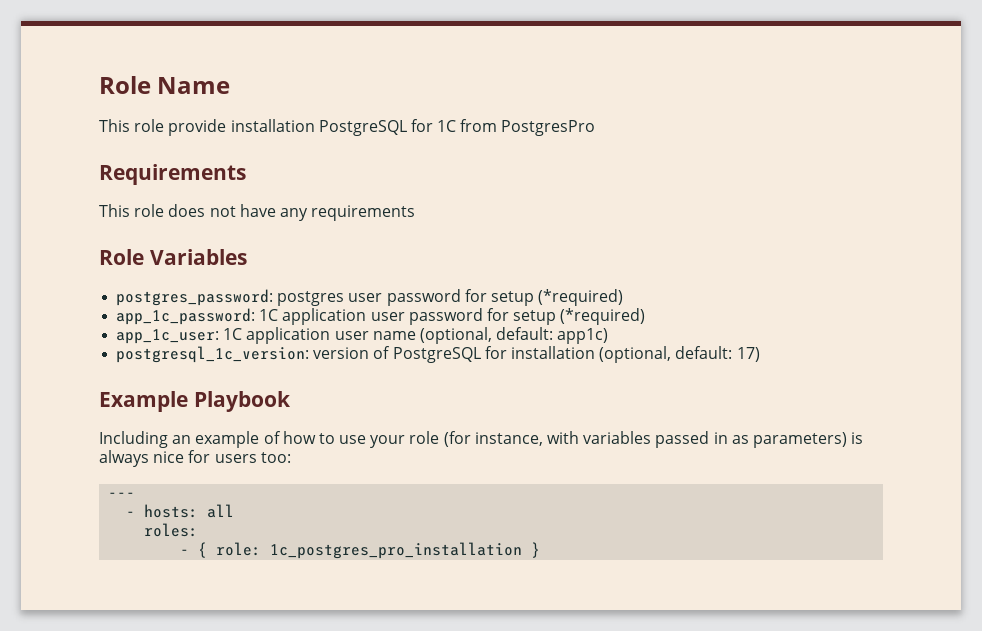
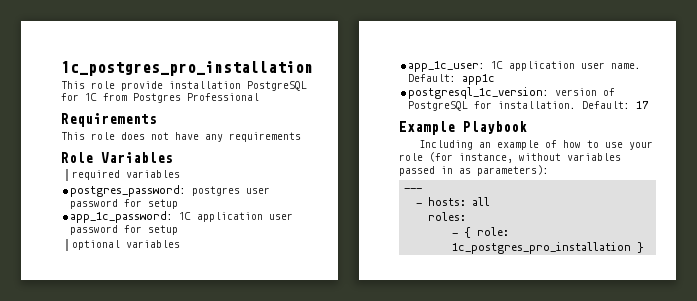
[99,76,231,94] Role Name -> [61,61,313,76] 1c_postgres_pro_installation
[501,120,596,136] PostgresPro -> [133,93,259,103] Postgres Professional
(247, 257) none -> [72,170,181,180] // required variables
[538,289,624,306] (*required) -> (179, 204) none
[560,308,646,325] (*required) -> [72,240,181,250] // optional variables
[372,327,609,344] name (optional, default: app1c) -> [611,63,642,69] [408,74,496,85] name. Default: app1c
[510,346,760,363] installation (optional, default: 17) -> [498,101,650,109] installation. Default: 17
[547,431,580,444] with -> [519,153,561,161] without
[752,432,864,448] [99,450,291,467] parameters) is always nice for users too: -> [477,165,549,176] parameters):

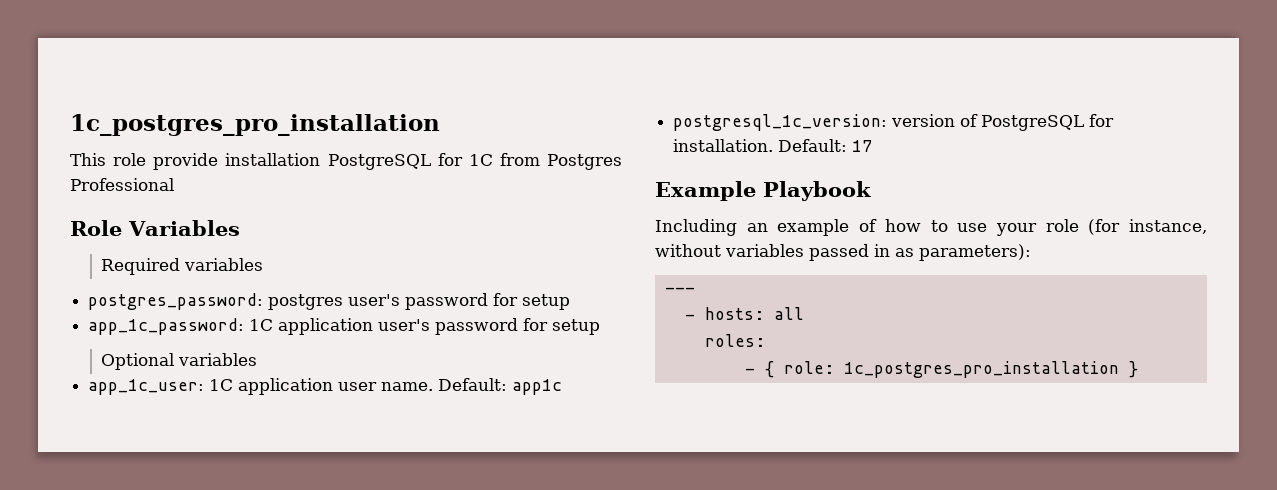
[61,113,157,127] [61,132,301,142] // Requirements // This role does not have any requirements -> (174, 184) none
[72,170,121,180] required -> [101,258,181,275] Required
[246,187,271,194] user -> [348,294,401,306] user's
[269,213,294,220] [70,225,179,235] [72,240,121,250] user password for setup // optional -> [378,318,601,335] [101,353,175,370] user's password for setup // Optional

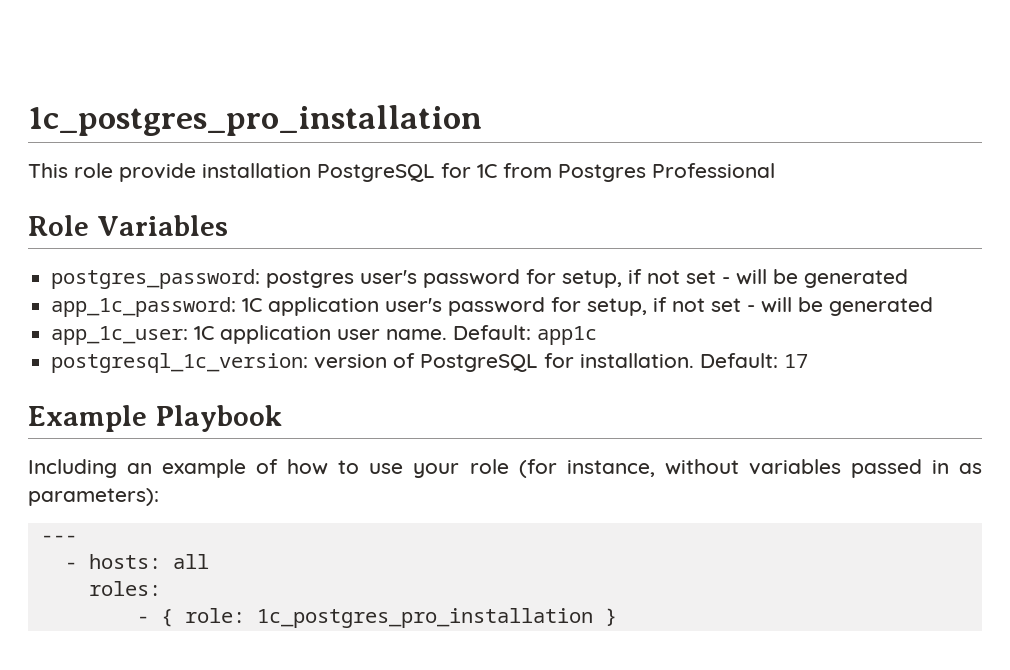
[101,258,264,275] // Required variables -> (228, 225) none
[522,294,571,310] setup -> [562,269,909,288] setup, if not set - will be generated
[552,319,601,335] [101,353,258,370] setup // Optional variables -> [587,297,934,316] setup, if not set - will be generated

